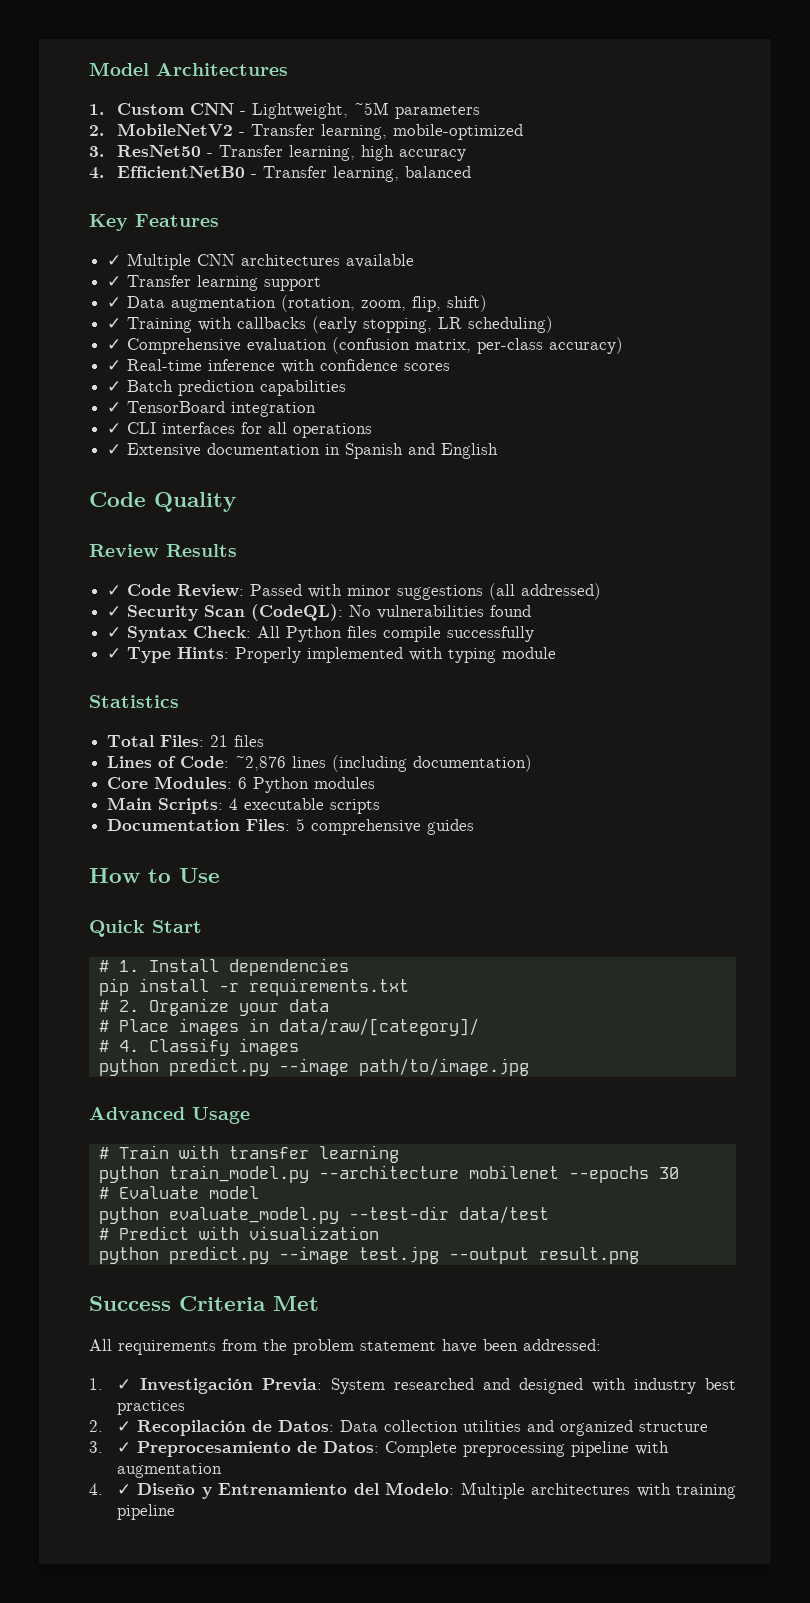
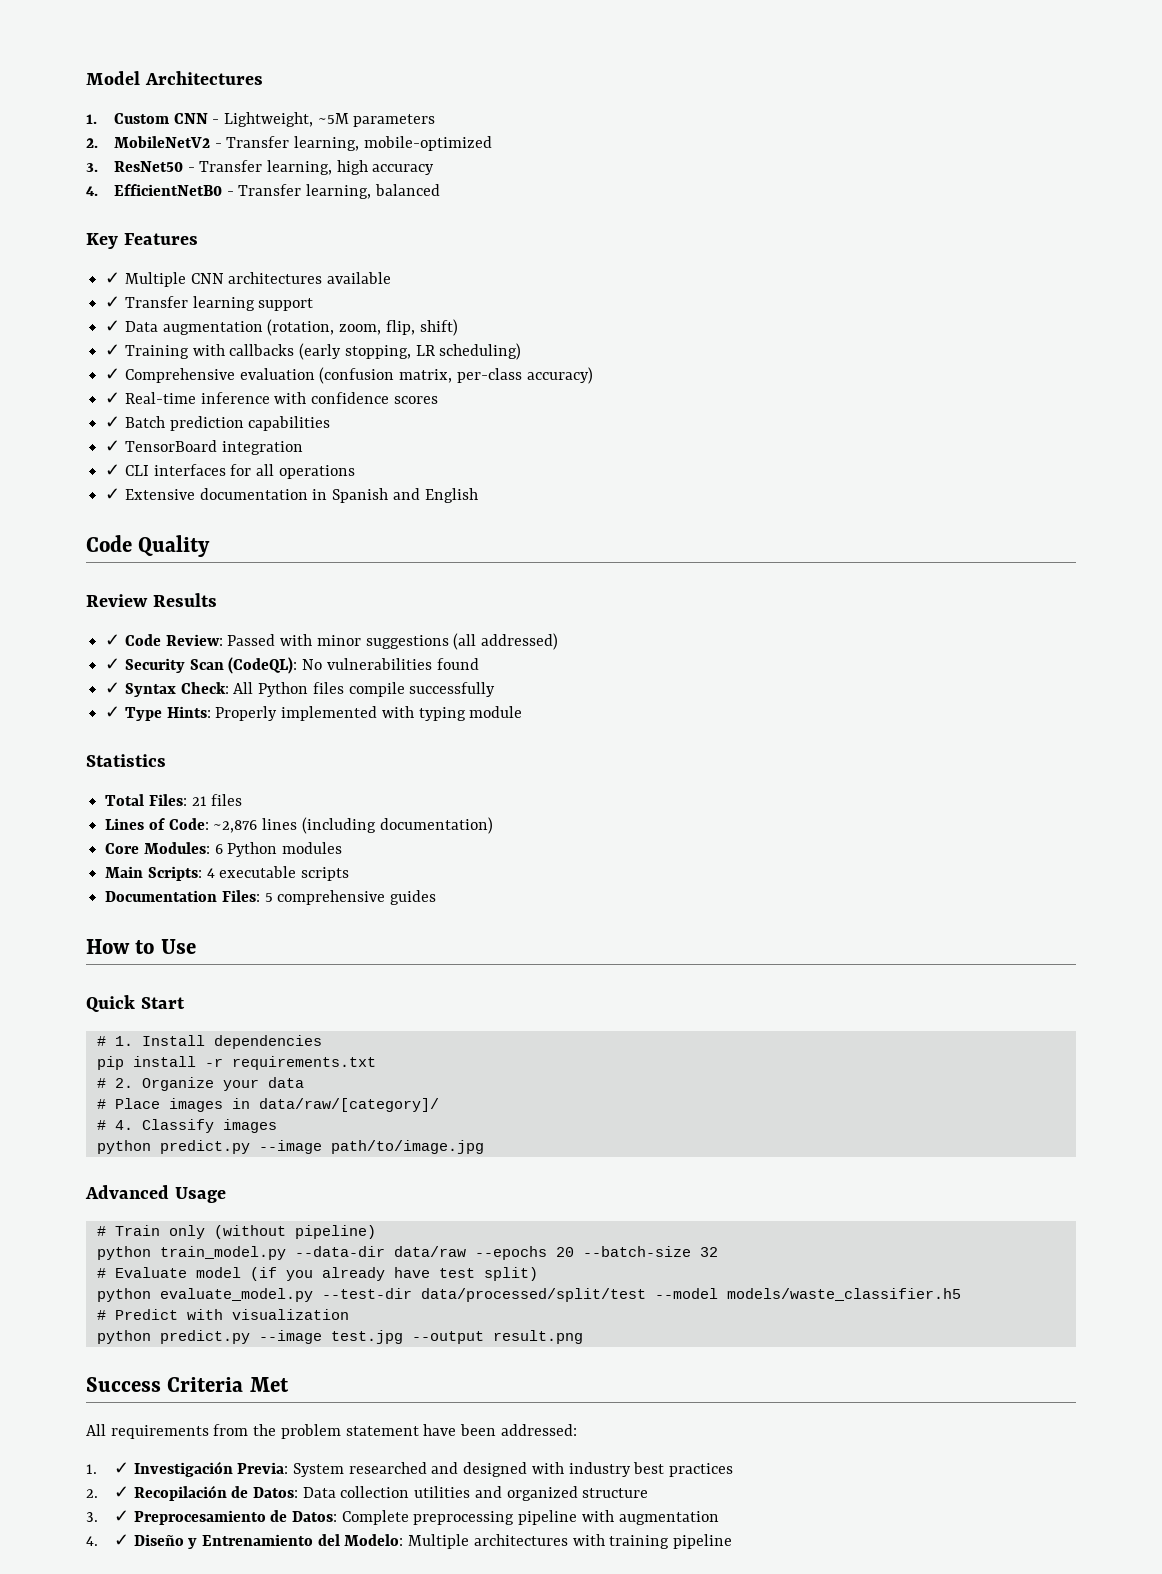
[178,1145,399,1163] with transfer learning -> [168,1225,376,1239] only (without pipeline)
[318,1165,679,1183] [98,1186,259,1199] --architecture mobilenet --epochs 30 // # Evaluate model -> [294,1246,718,1260] [96,1267,538,1281] --data-dir data/raw --epochs 20 --batch-size 32 // # Evaluate model (if you already have test split)
[458,1206,549,1224] data/test -> [420,1288,961,1302] data/processed/split/test --model models/waste_classifier.h5

